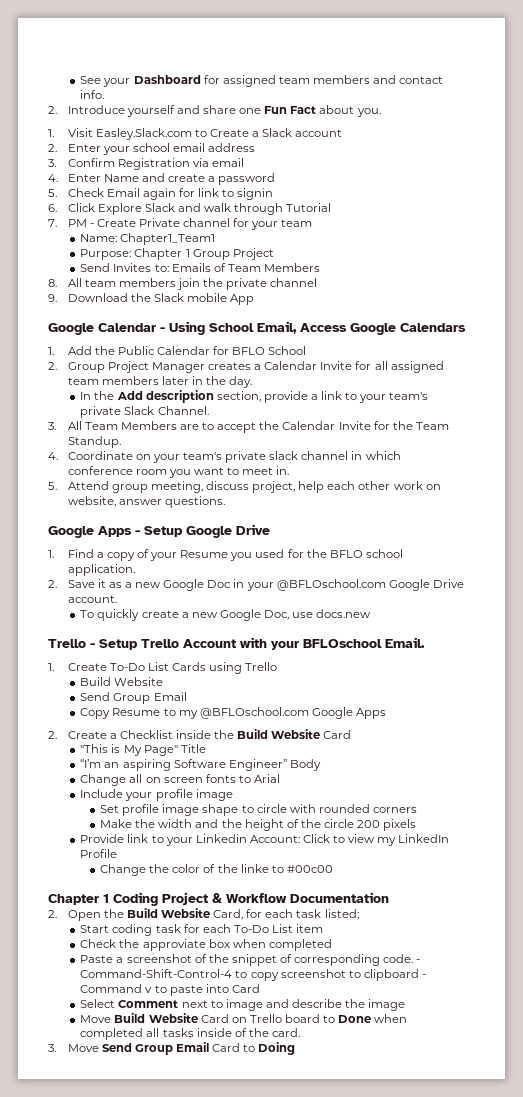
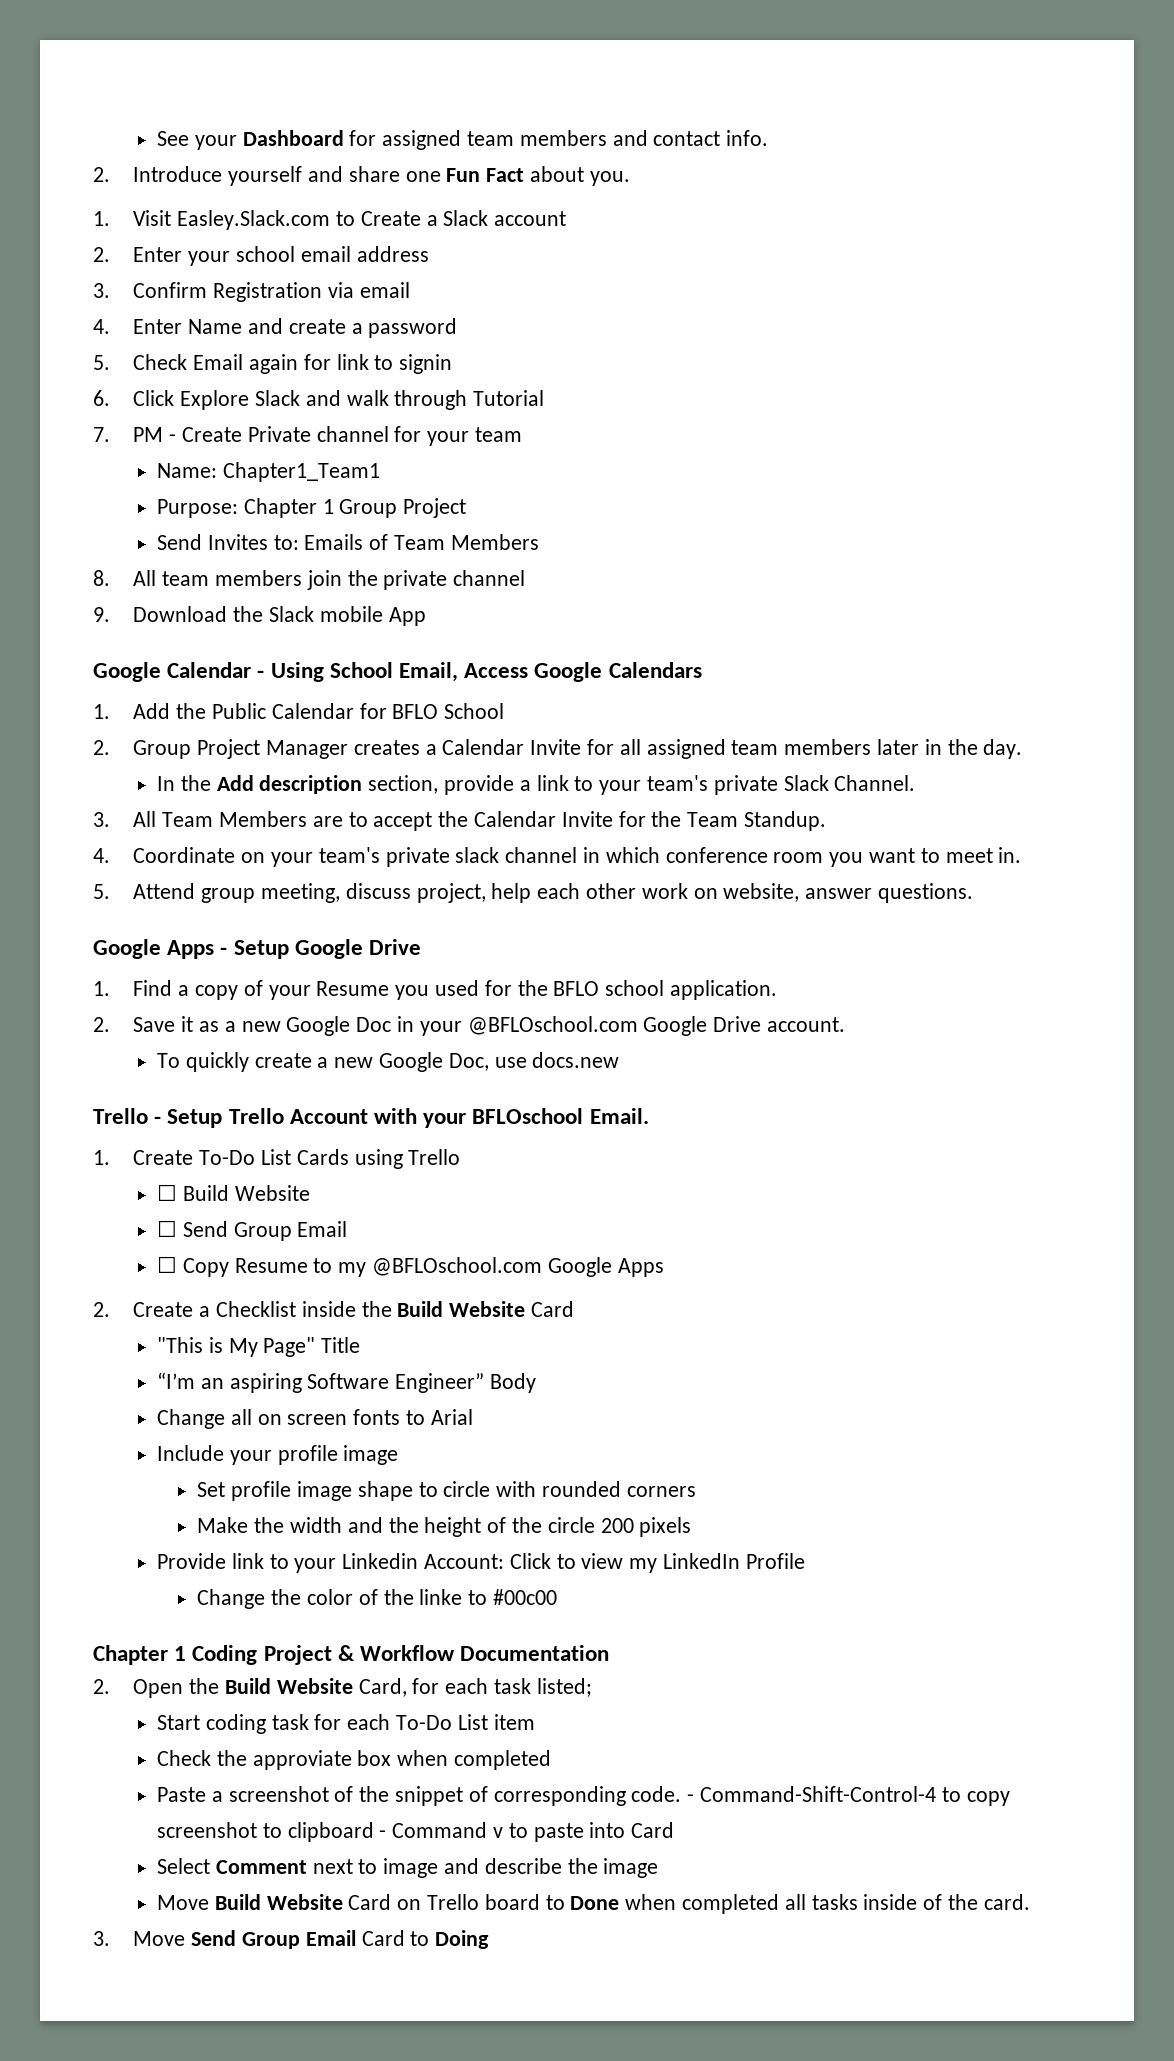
(278, 666) none -> [157,1184,178,1201] ☐
(164, 681) none -> [157,1220,178,1237] ☐
(187, 696) none -> [157,1256,178,1273] ☐

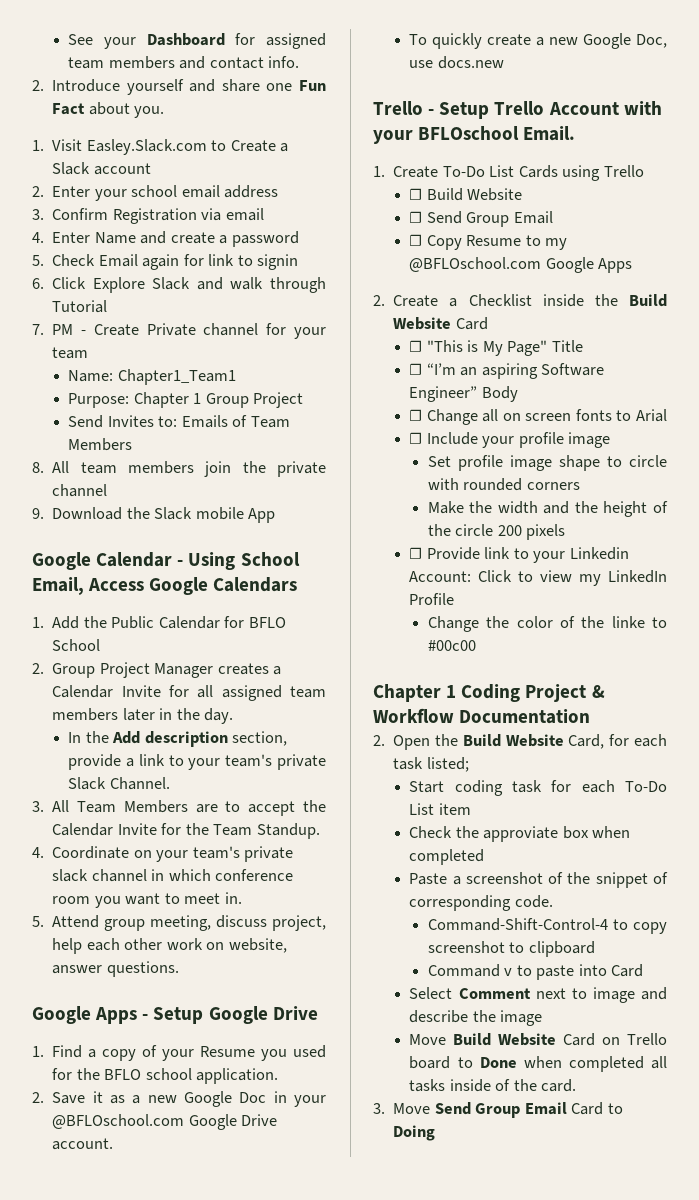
(574, 1309) none -> [409,340,423,352] ☐
(361, 1345) none -> [409,363,423,375] ☐
(537, 1383) none -> [409,409,423,421] ☐
(473, 1417) none -> [409,432,423,444] ☐
(692, 1527) none -> [409,547,423,559] ☐
[687,1794,695,1802] - -> (553, 901) //
[379,1830,387,1838] - -> (595, 949) //

